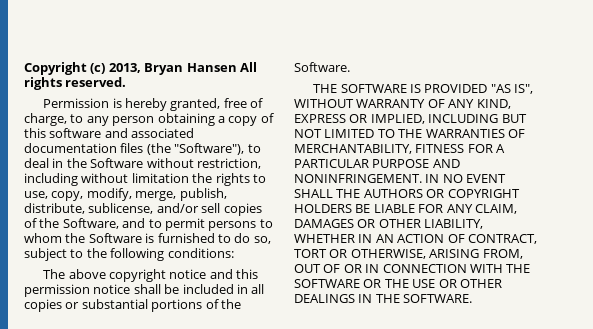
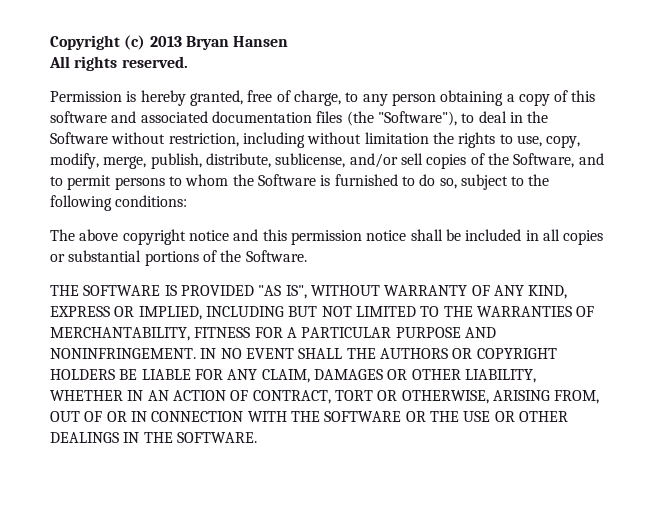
[108,63,141,73] 2013, -> [149,36,182,47] 2013
(237, 67) none -> (289, 41) //

